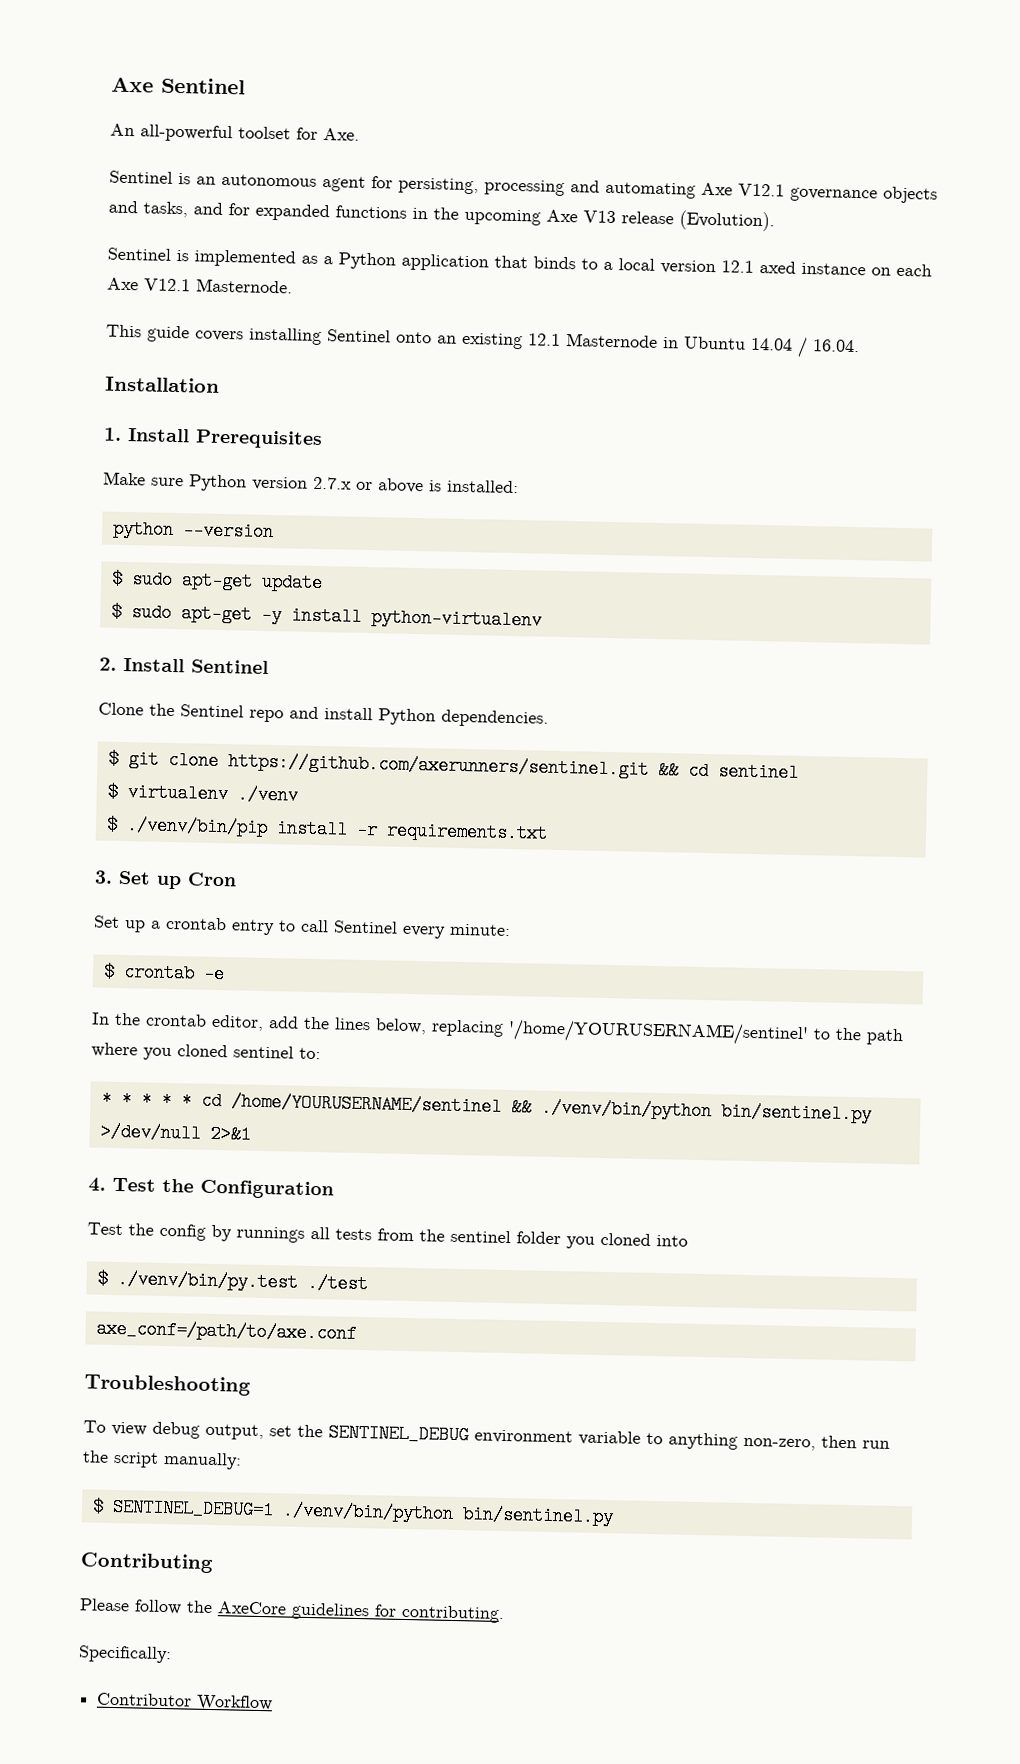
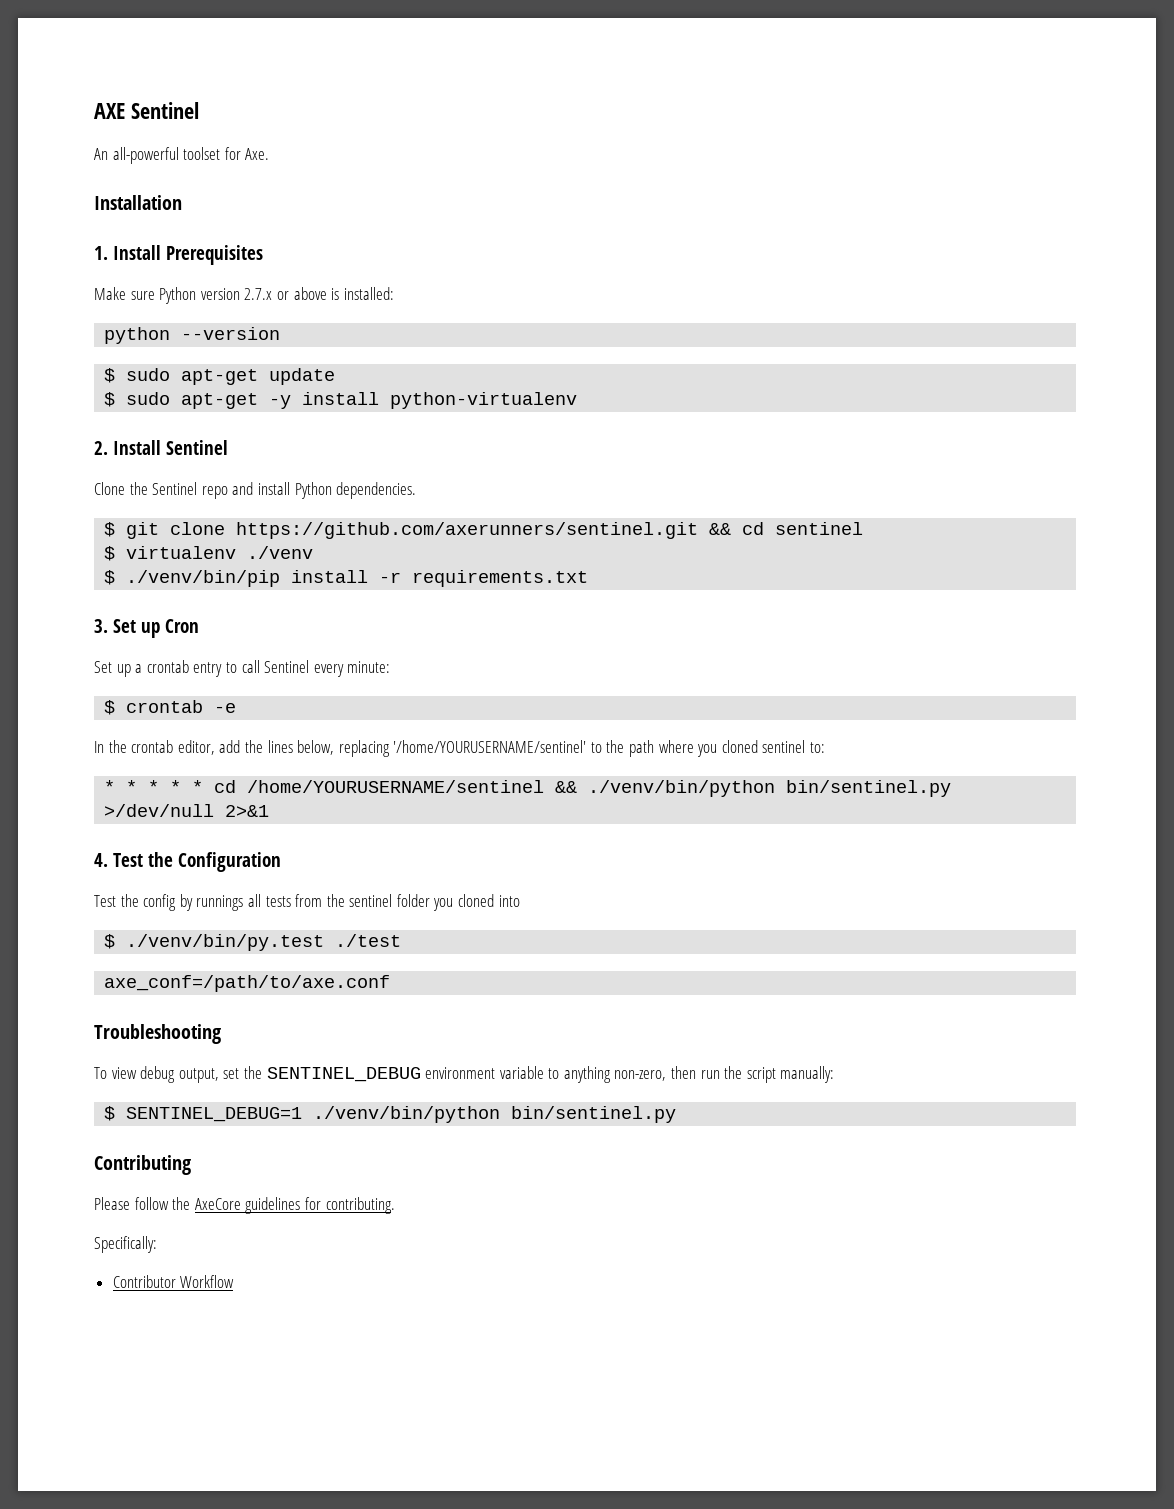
[111,76,154,93] Axe -> [94,103,125,119] AXE
[109,170,938,204] [108,200,775,232] [107,247,932,277] [107,277,293,294] [106,324,860,359] // Sentinel is an autonomous agent for persisting, processing and automating Axe V12.1 governance objects and tasks, and for expanded functions in the upcoming Axe V13 release (Evolution). // Sentinel is implemented as a Python application that binds to a local version 12.1 axed instance on each Axe V12.1 Masternode. // This guide covers installing Sentinel onto an existing 12.1 Masternode in Ubuntu 14.04 / 16.04. -> (270, 154) none

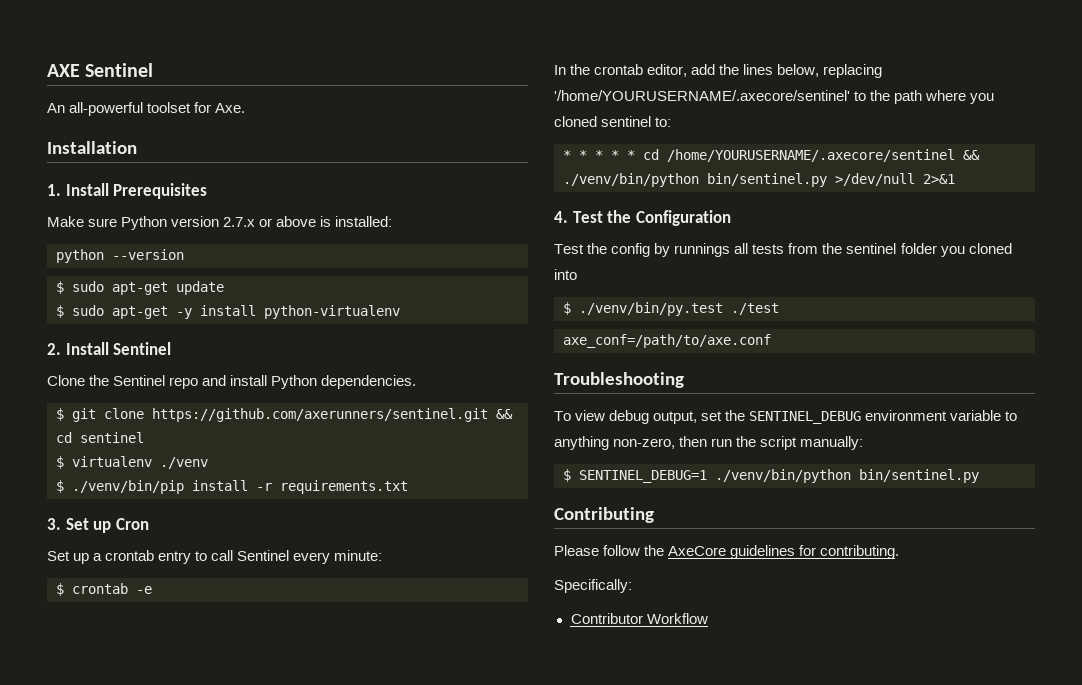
[393,740,587,753] '/home/YOURUSERNAME/sentinel' -> [554,90,850,101] '/home/YOURUSERNAME/.axecore/sentinel'
[247,780,545,793] /home/YOURUSERNAME/sentinel -> [667,149,955,162] /home/YOURUSERNAME/.axecore/sentinel

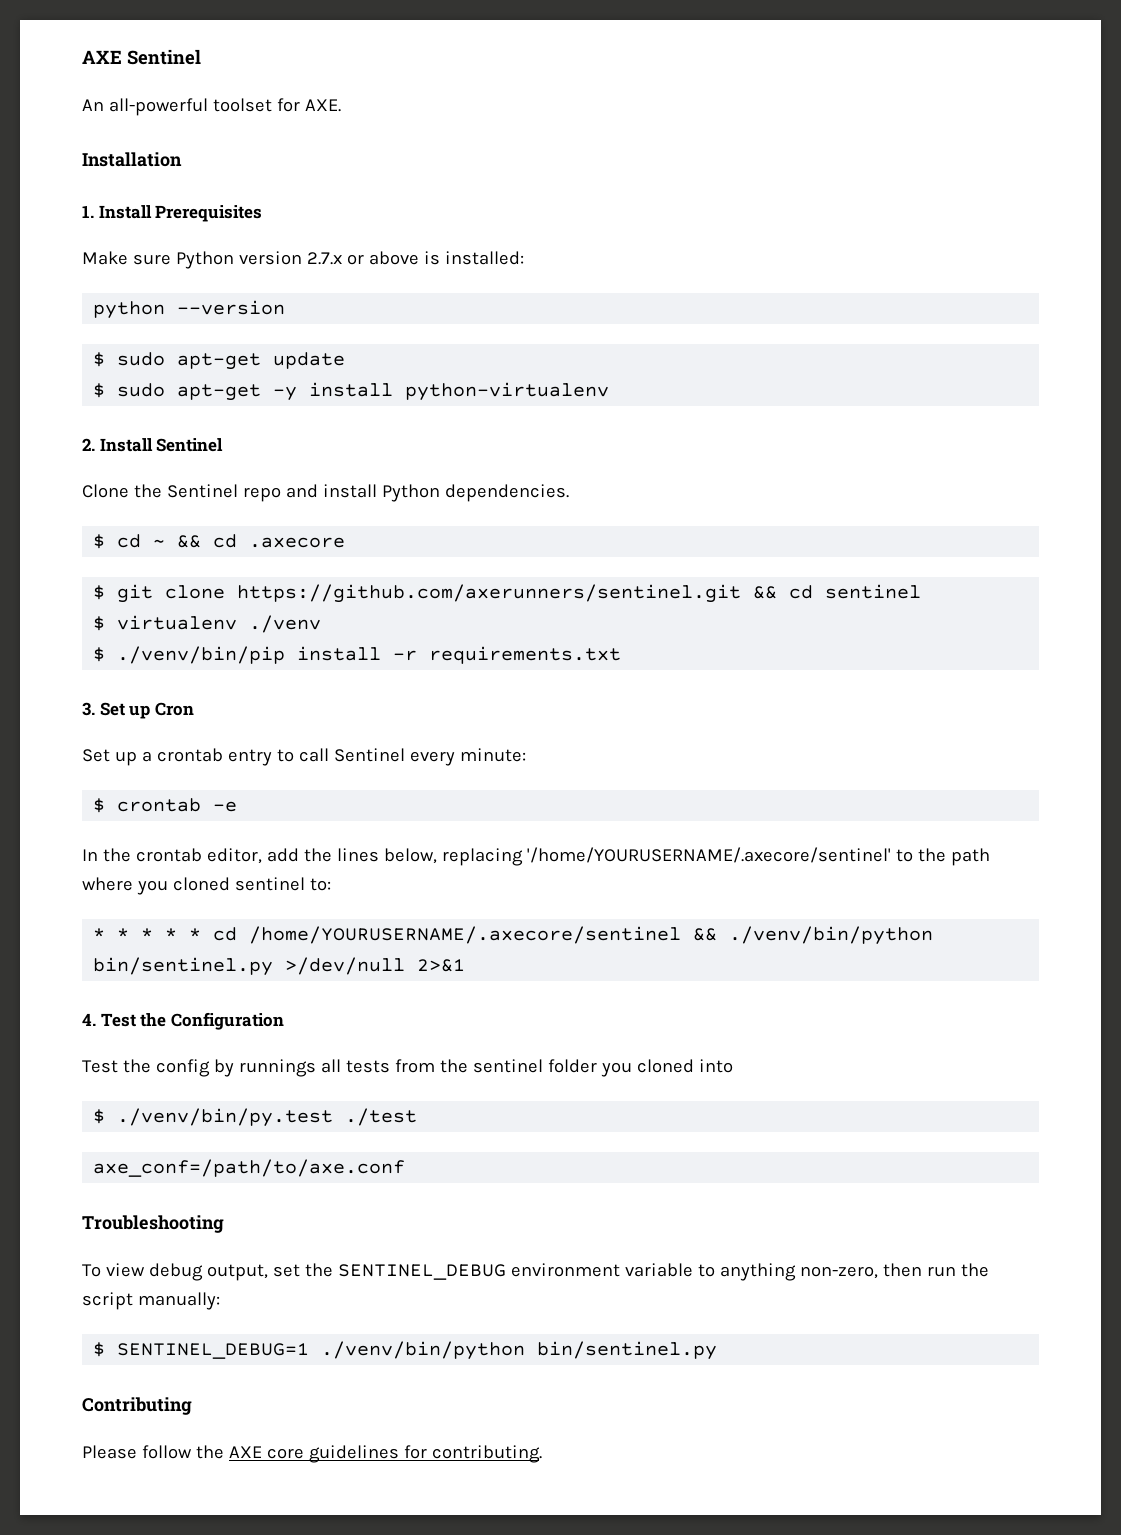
[215,103,246,113] Axe. -> [304,99,341,112] AXE.
(417, 382) none -> [93,534,346,549] // $ cd ~ && cd .axecore
[668,546,727,556] AxeCore -> [228,1446,304,1459] AXE core
[554,579,632,593] [570,613,708,624] // Specifically: // Contributor Workflow -> (542, 1454) none

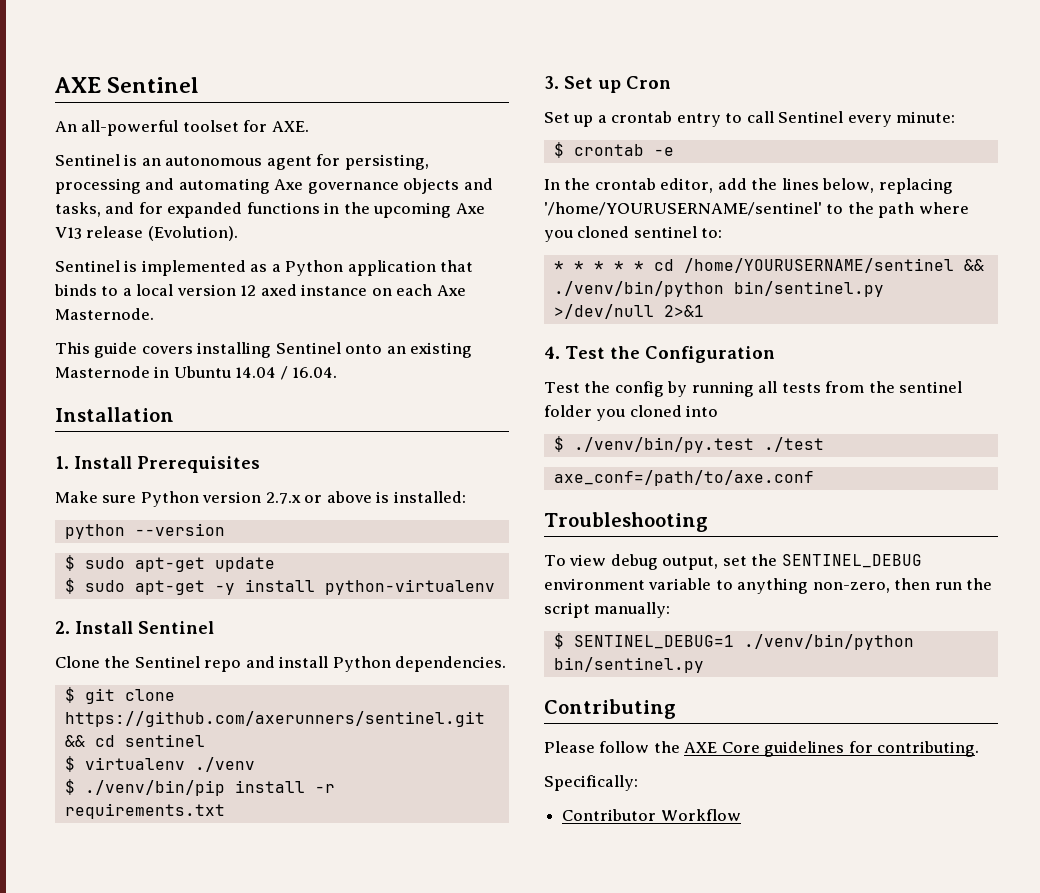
(341, 105) none -> [55,154,429,170] [55,178,493,194] [55,202,485,218] [55,226,238,241] [55,260,474,276] [54,284,466,296] [55,308,154,320] [55,342,473,358] [55,366,338,380] // Sentinel is an autonomous agent for persisting, processing and automating Axe governance objects and tasks, and for expanded functions in the upcoming Axe V13 release (Evolution). // Sentinel is implemented as a Python application that binds to a local version 12 axed instance on each Axe Masternode. // This guide covers installing Sentinel onto an existing Masternode in Ubuntu 14.04 / 16.04.
[93,534,346,549] // $ cd ~ && cd .axecore -> (507, 664) none
[526,847,891,863] '/home/YOURUSERNAME/.axecore/sentinel' -> [544,202,822,216] '/home/YOURUSERNAME/sentinel'
[249,926,682,944] /home/YOURUSERNAME/.axecore/sentinel -> [683,258,954,273] /home/YOURUSERNAME/sentinel
[238,1059,316,1077] runnings -> [691,381,754,397] running
[266,1448,304,1459] core -> [721,742,760,753] Core
(542, 1454) none -> [544,775,638,791] [562,809,741,821] // Specifically: // Contributor Workflow

